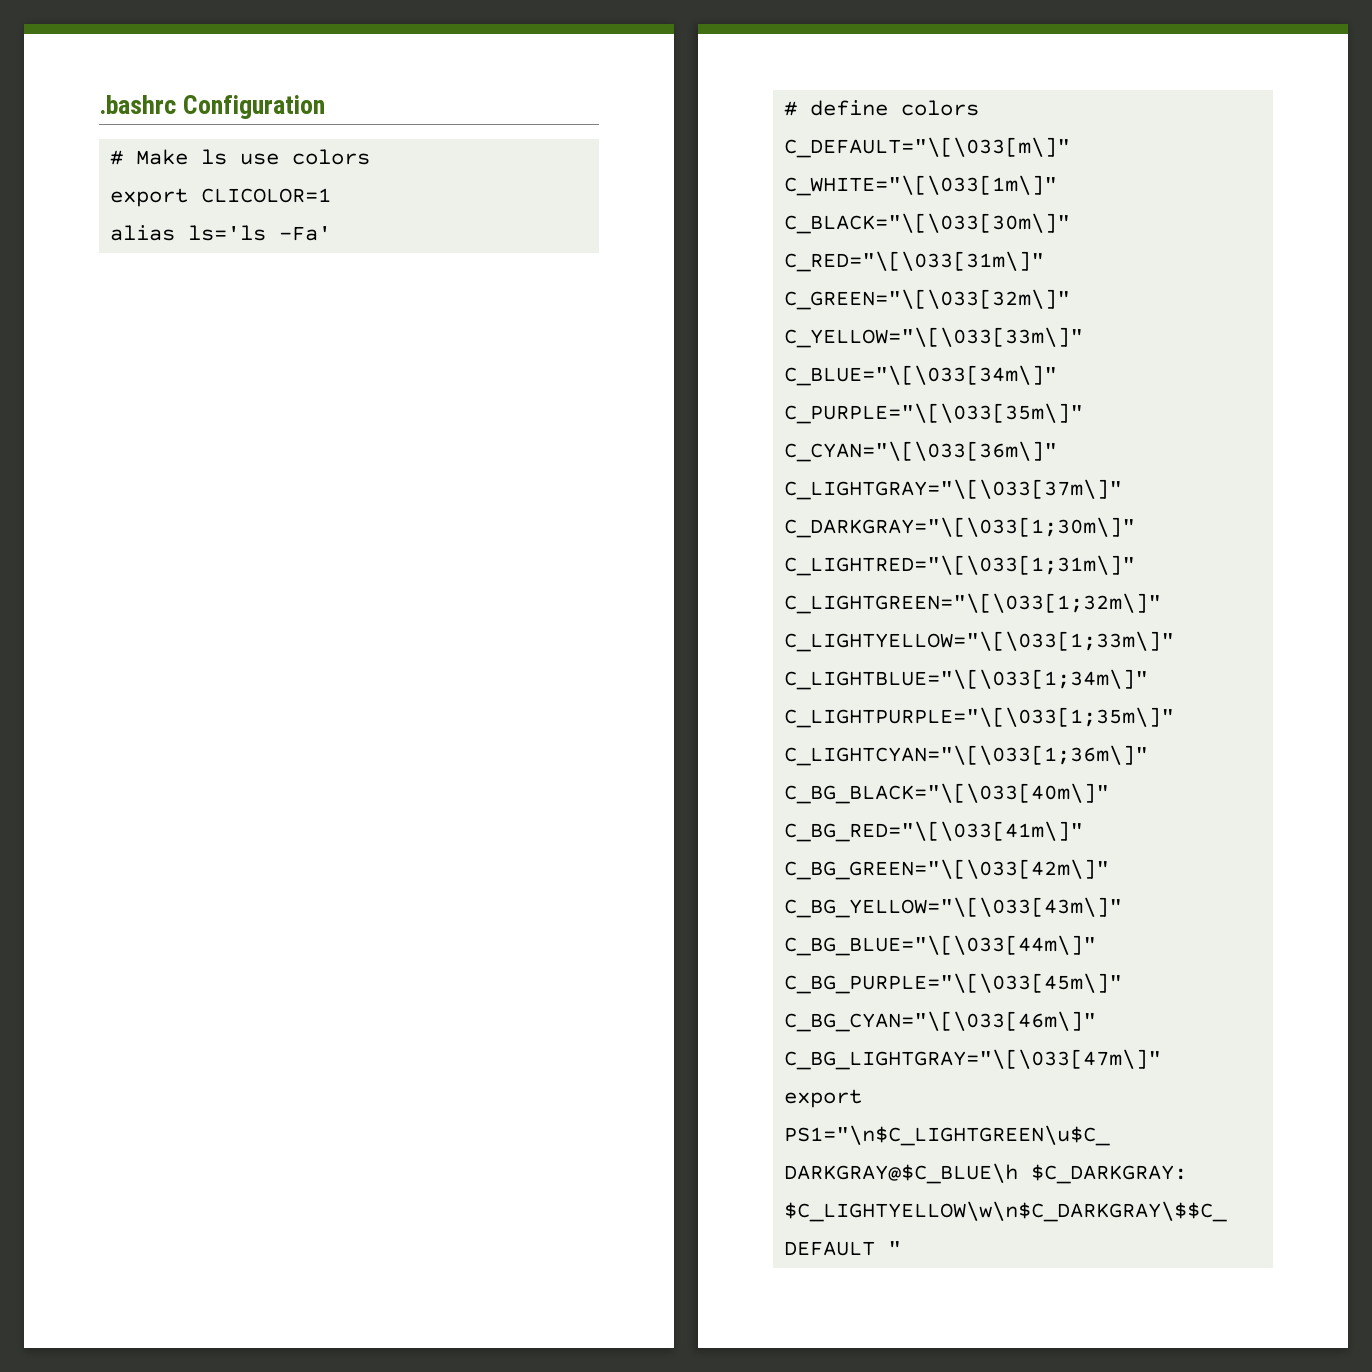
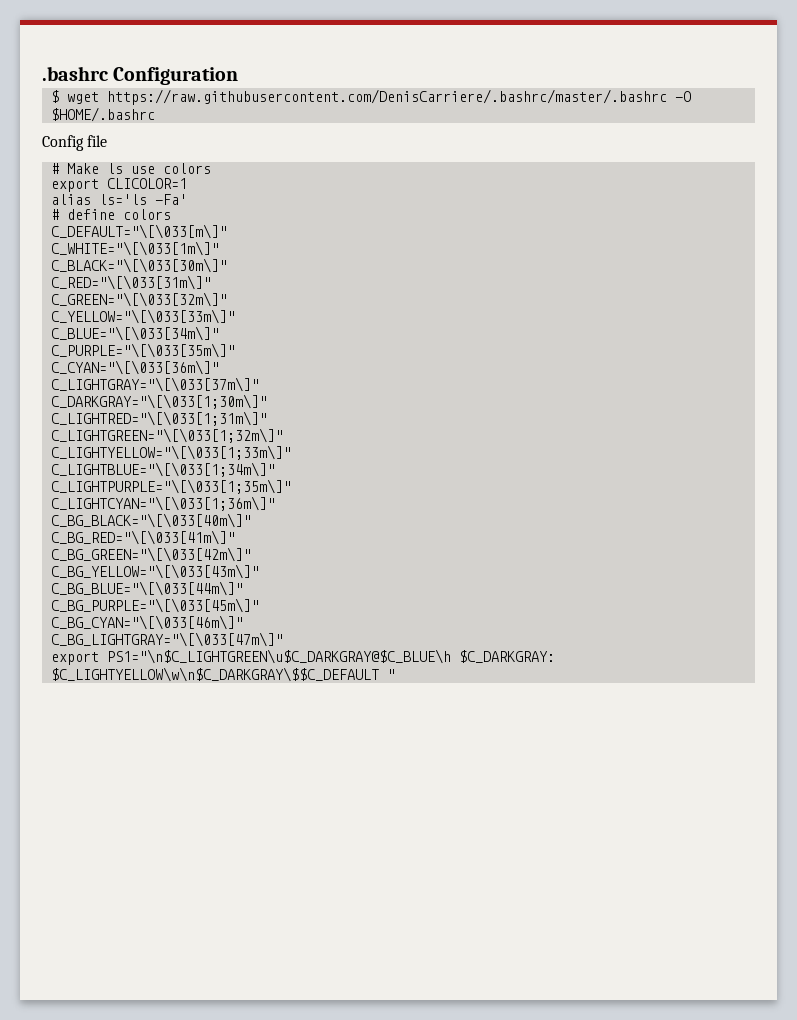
(326, 107) none -> [51,89,692,105] [51,107,156,122] [42,135,108,151] // $ wget https://raw.githubusercontent.com/DenisCarriere/.bashrc/master/.bashrc -O $HOME/.bashrc // Config file

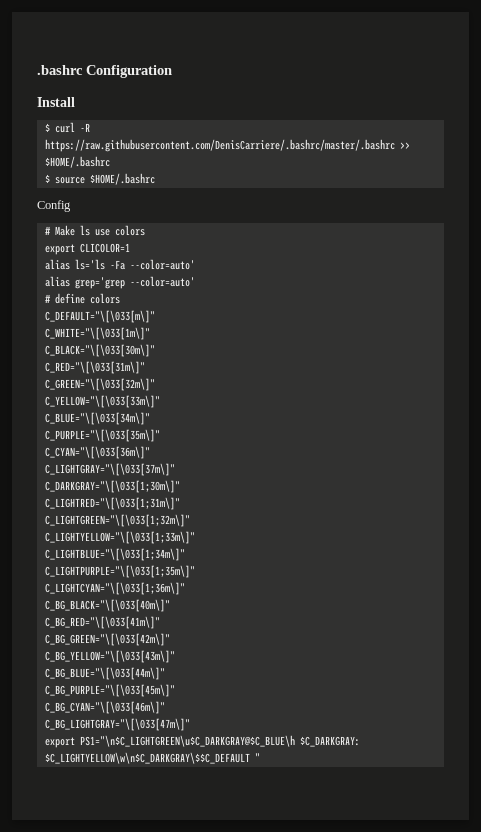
[51,89,692,105] // $ wget https://raw.githubusercontent.com/DenisCarriere/.bashrc/master/.bashrc -O -> [37,97,75,107] [44,122,90,133] [44,139,410,152] [44,156,110,168] [44,174,85,184] // Install // $ curl -R https://raw.githubusercontent.com/DenisCarriere/.bashrc/master/.bashrc >> $HOME/.bashrc // $ source
[87,135,108,147] file -> (71, 206) none
[155,194,188,205] -Fa' -> [109,259,195,270] [44,276,195,289] -Fa --color=auto' // alias grep='grep --color=auto'

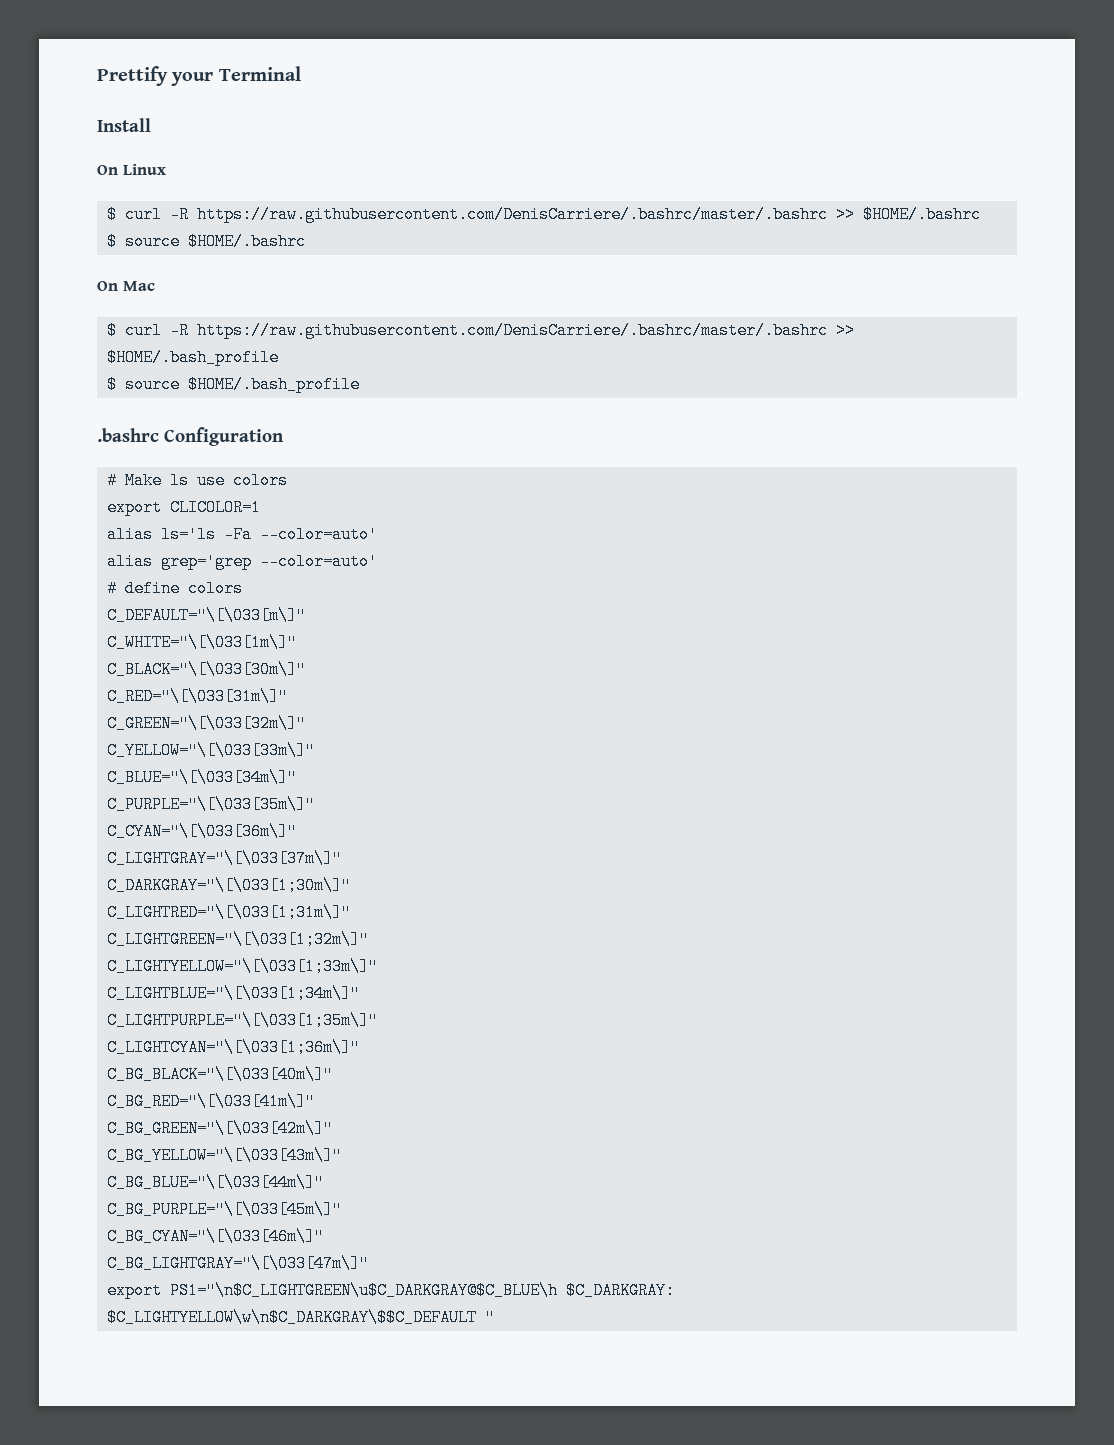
[37,65,172,78] .bashrc Configuration -> [97,66,301,86] Prettify your Terminal
(75, 102) none -> [97,164,166,175] // On Linux
[37,200,71,212] Config -> [97,281,155,291] [107,322,856,339] [107,349,280,366] [107,376,361,393] [97,427,284,446] On Mac // $ curl -R https://raw.githubusercontent.com/DenisCarriere/.bashrc/master/.bashrc >> $HOME/.bash_profile // $ source $HOME/.bash_profile // .bashrc Configuration

